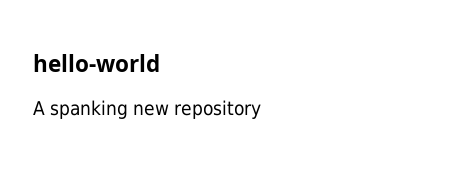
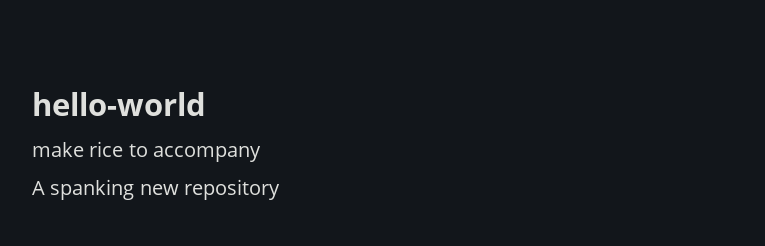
(160, 63) none -> [32,141,261,162] // make rice to accompany

